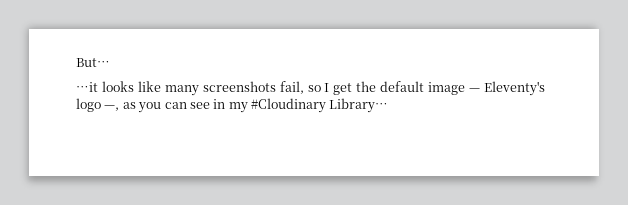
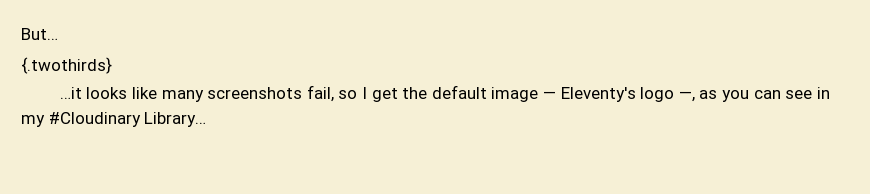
(110, 62) none -> [21,57,112,74] // {.twothirds}

